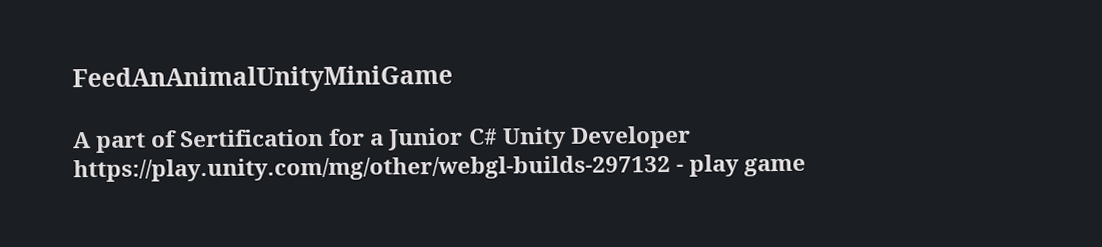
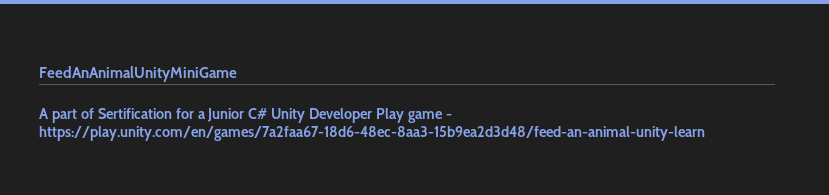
[73,154,807,183] https://play.unity.com/mg/other/webgl-builds-297132 - play game -> [376,108,452,123] [39,126,705,141] Play game - https://play.unity.com/en/games/7a2faa67-18d6-48ec-8aa3-15b9ea2d3d48/feed-an-animal-unity-learn

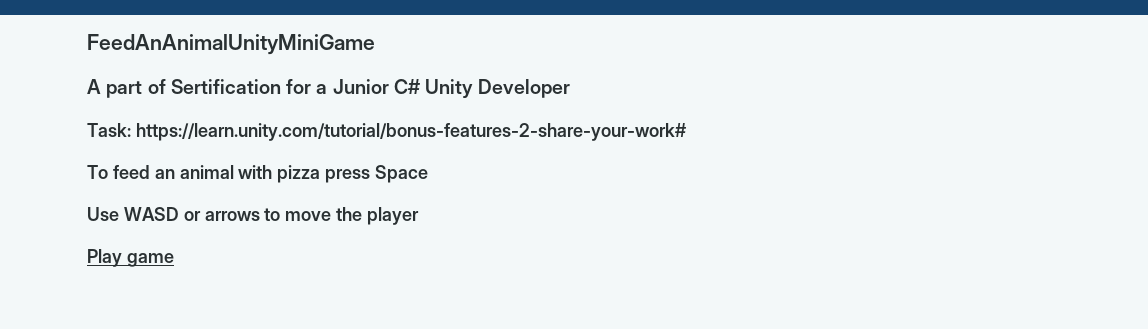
[376,108,452,123] [39,126,705,141] Play game - https://play.unity.com/en/games/7a2faa67-18d6-48ec-8aa3-15b9ea2d3d48/feed-an-animal-unity-learn -> [87,123,687,141] [87,165,429,183] [87,207,420,225] [87,249,174,267] // Task: https://learn.unity.com/tutorial/bonus-features-2-share-your-work# // To feed an animal with pizza press Space // Use WASD or arrows to move the player // Play game

